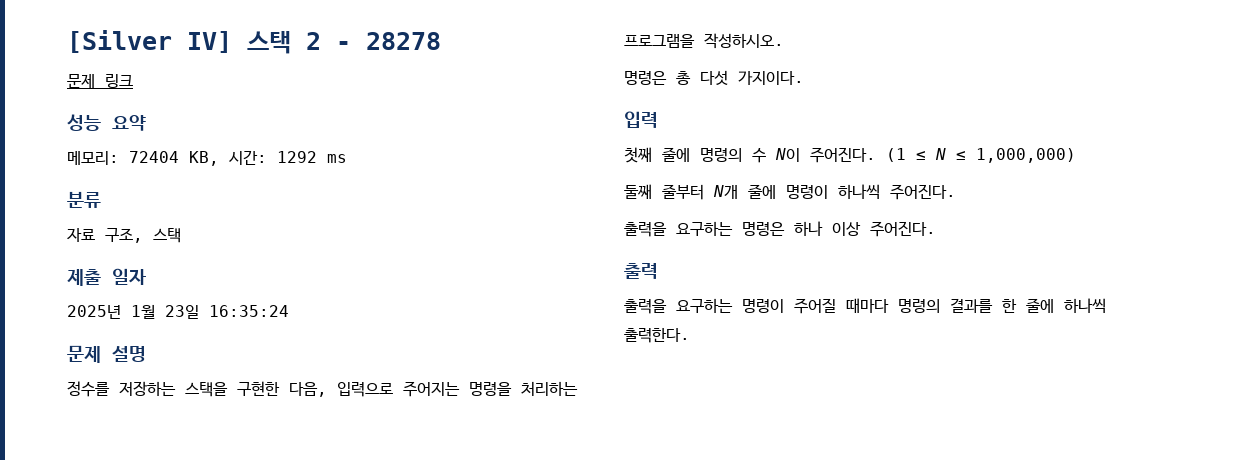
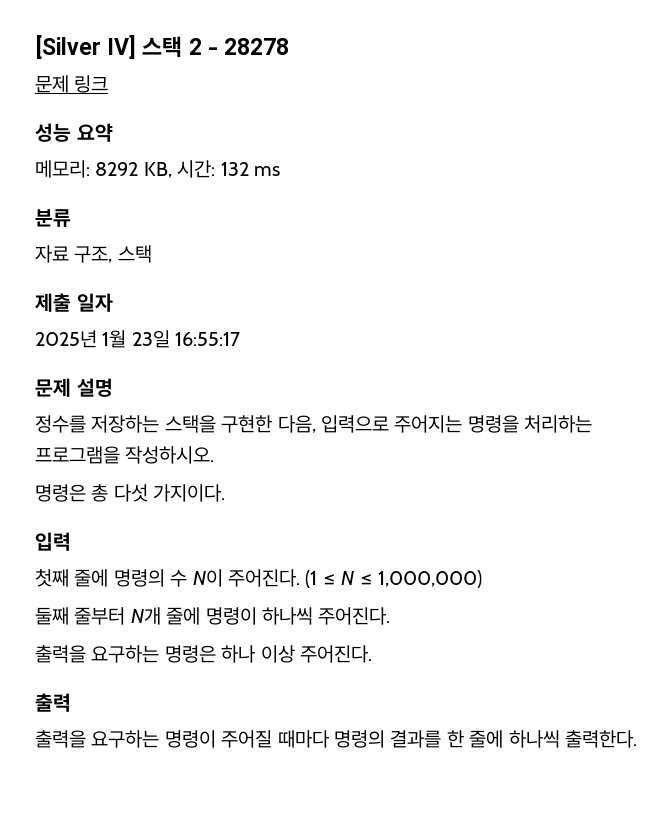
[129,151,179,163] 72404 -> [95,162,139,176] 8292
[277,151,317,163] 1292 -> [220,162,249,176] 132
[209,305,289,317] 16:35:24 -> [175,332,241,346] 16:55:17

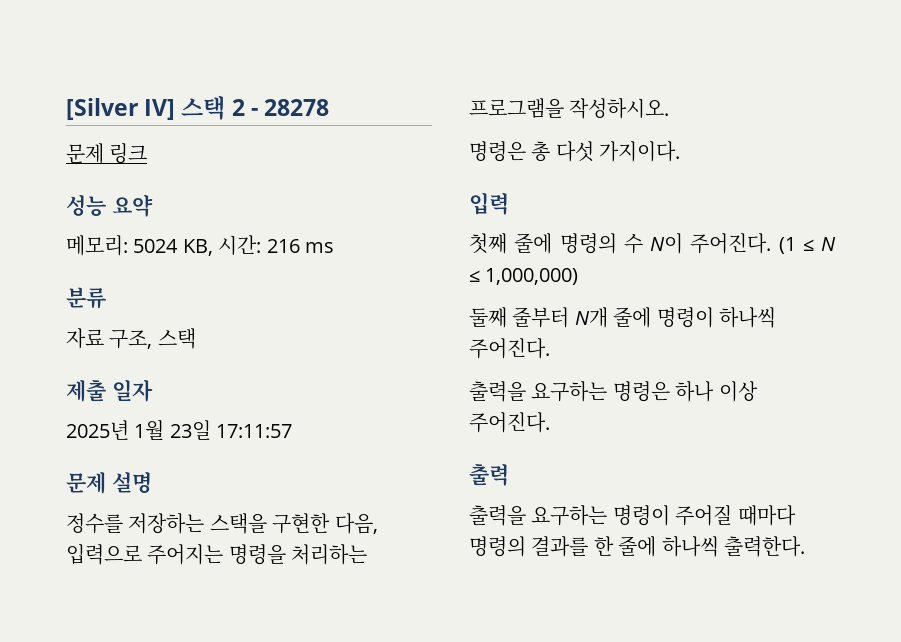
[95,162,139,176] 8292 -> [133,239,179,253] 5024
[220,162,249,176] 132 -> [266,239,300,253] 216
[175,332,241,346] 16:55:17 -> [216,424,293,438] 17:11:57

